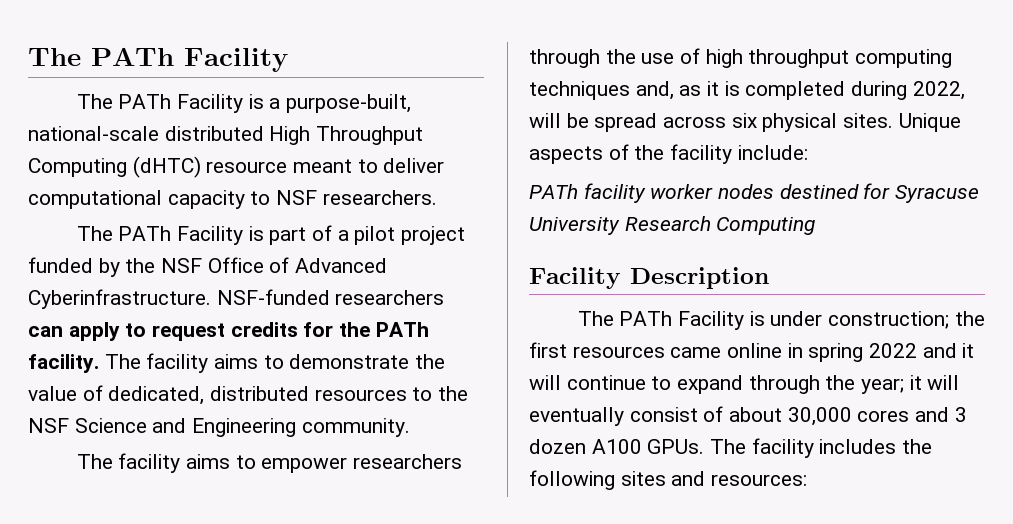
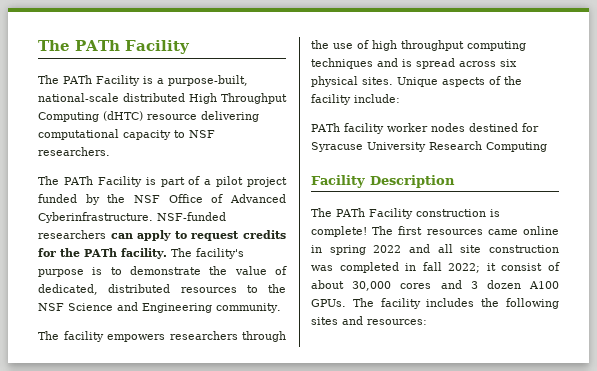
[293,158,445,173] meant to deliver -> [201,111,259,122] delivering
[146,353,259,373] facility aims -> [195,248,244,259] [38,267,103,277] facility's purpose is
[186,454,348,473] aims to empower -> [107,334,165,342] empowers
[635,81,965,100] [529,113,589,128] and, as it is completed during 2022, will be -> [377,58,412,67] and is
[749,311,985,329] is under construction; the -> [416,209,500,217] [311,226,394,237] construction is complete! The
[962,343,975,358] [529,375,960,394] [529,407,624,426] it will continue to expand through the year; it will eventually -> [437,244,559,253] [311,262,496,273] all site construction was completed in fall 2022; it

